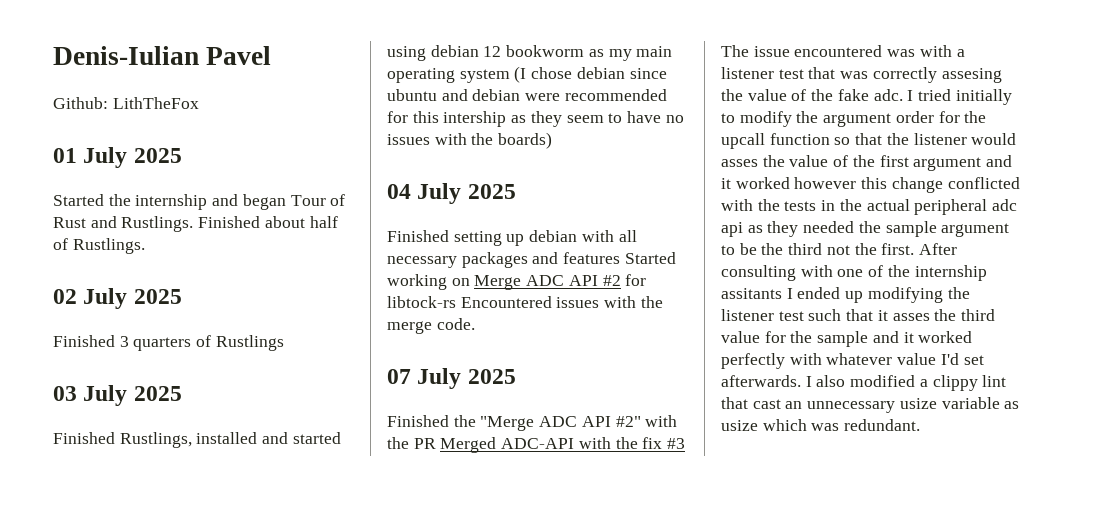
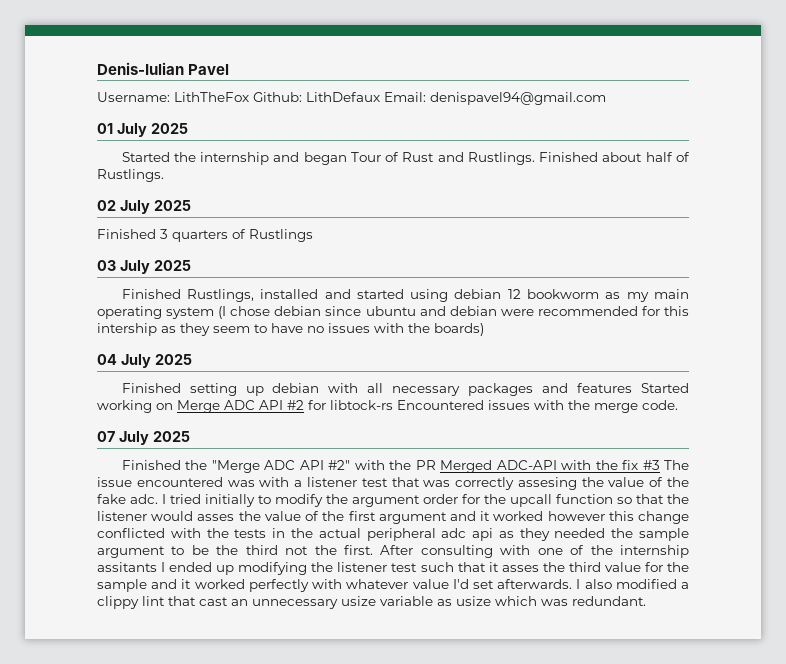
[53,97,199,109] Github: LithTheFox -> [97,92,606,105] Username: LithTheFox Github: LithDefaux Email: denispavel94@gmail.com

